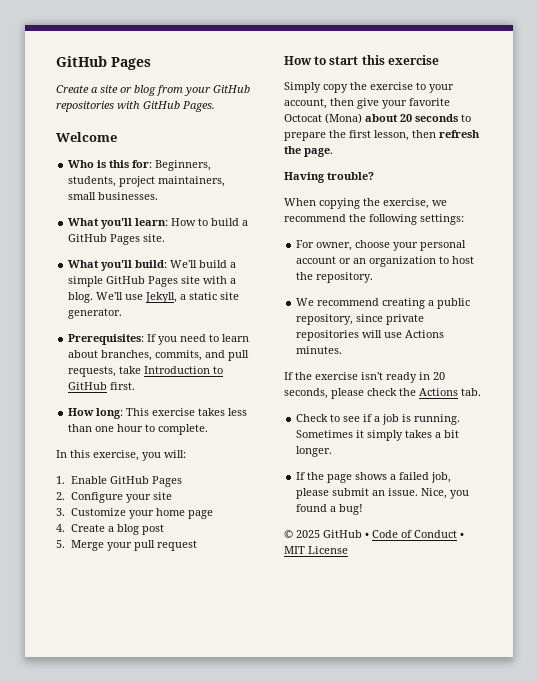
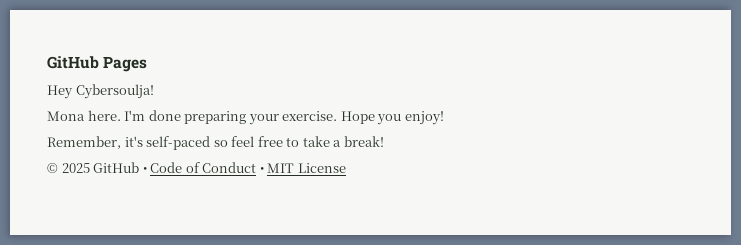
[56,56,151,70] [56,85,250,96] [56,101,215,112] [56,132,117,142] [68,160,212,171] [68,176,226,187] [68,192,159,200] [68,218,249,229] [68,234,166,245] [68,260,237,271] [68,276,237,287] [68,292,240,303] [68,308,123,319] [68,334,250,345] [68,350,250,361] [68,366,224,377] [68,382,136,390] [68,408,248,419] [68,424,209,435] [56,450,186,461] [56,476,182,487] [56,492,172,503] [56,508,213,519] [56,524,164,535] [56,540,197,551] [284,55,439,65] [284,82,454,93] [284,98,450,109] [284,113,471,124] [284,130,480,141] [284,146,333,157] [284,172,374,183] [284,198,447,209] [284,214,464,225] [296,240,467,251] [296,256,475,267] [296,272,374,283] [296,298,471,309] [296,314,425,325] [296,330,445,341] [296,346,343,354] [284,372,445,383] [284,388,481,399] [296,414,461,425] [296,430,460,441] [296,446,333,457] [296,472,452,483] [296,488,470,499] [296,504,364,515] GitHub Pages // Create a site or blog from your GitHub repositories with GitHub Pages. // Welcome // Who is this for: Beginners, students, project maintainers, small businesses. // What you'll learn: How to build a GitHub Pages site. // What you'll build: We'll build a simple GitHub Pages site with a blog. We'll use Jekyll, a static site generator. // Prerequisites: If you need to learn about branches, commits, and pull requests, take Introduction to GitHub first. // How long: This exercise takes less than one hour to complete. // In this exercise, you will: // 1. Enable GitHub Pages // 2. Configure your site // 3. Customize your home page // 4. Create a blog post // 5. Merge your pull request // How to start this exercise // Simply copy the exercise to your account, then give your favorite Octocat (Mona) about 20 seconds to prepare the first lesson, then refresh the page. // Having trouble? // When copying the exercise, we recommend the following settings: // For owner, choose your personal account or an organization to host the repository. // We recommend creating a public repository, since private repositories will use Actions minutes. // If the exercise isn't ready in 20 seconds, please check the Actions tab. // Check to see if a job is running. Sometimes it simply takes a bit longer. // If the page shows a failed job, please submit an issue. Nice, you found a bug! -> [47,56,148,72] [47,84,154,99] [47,110,444,125] [47,136,384,150] GitHub Pages // Hey Cybersoulja! // Mona here. I'm done preparing your exercise. Hope you enjoy! // Remember, it's self-paced so feel free to take a break!

